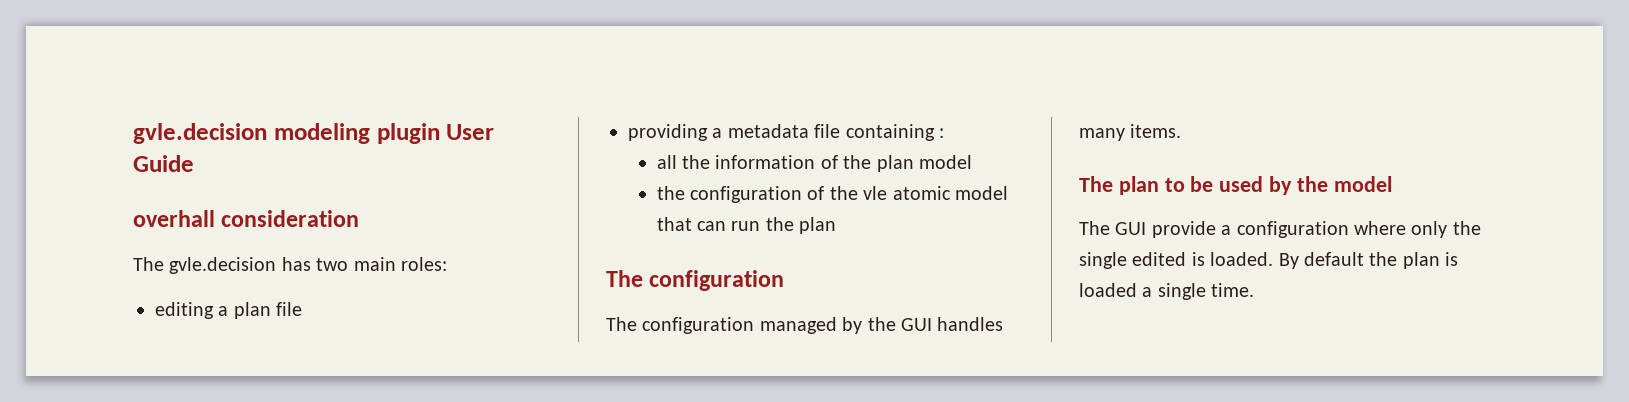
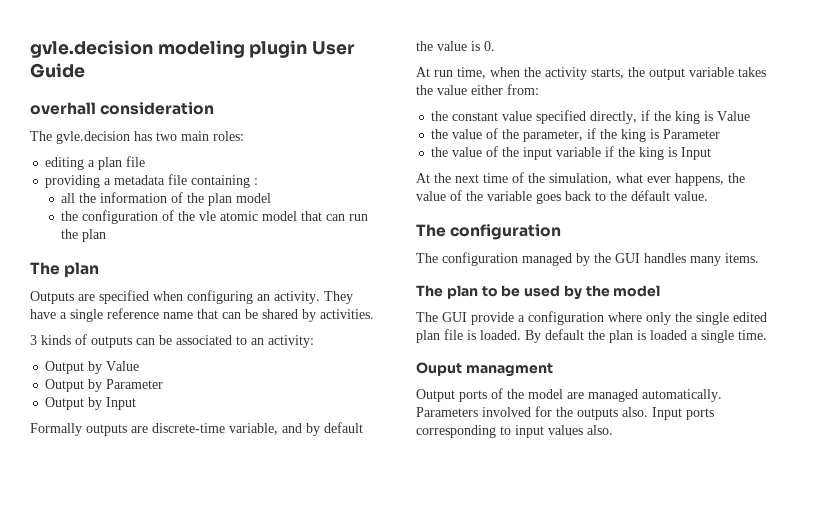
(837, 225) none -> [30,262,100,278] [30,290,353,304] [30,308,374,322] [30,334,314,348] [45,361,140,374] [45,379,164,392] [45,397,137,410] [30,422,363,436] [416,41,495,51] [416,67,766,80] [416,84,539,95] [431,110,751,124] [431,128,721,142] [431,146,712,160] [416,172,745,186] [416,190,708,204] // The plan // Outputs are specified when configuring an activity. They have a single reference name that can be shared by activities. // 3 kinds of outputs can be associated to an activity: // Output by Value // Output by Parameter // Output by Input // Formally outputs are discrete-time variable, and by default the value is 0. // At run time, when the activity starts, the output variable takes the value either from: // the constant value specified directly, if the king is Value // the value of the parameter, if the king is Parameter // the value of the input variable if the king is Input // At the next time of the simulation, what ever happens, the value of the variable goes back to the défault value.
(1187, 259) none -> [416,329,463,343] plan file
(1255, 290) none -> [416,362,553,377] [416,388,722,402] [416,406,714,420] [416,425,613,438] // Ouput managment // Output ports of the model are managed automatically. Parameters involved for the outputs also. Input ports corresponding to input values also.

